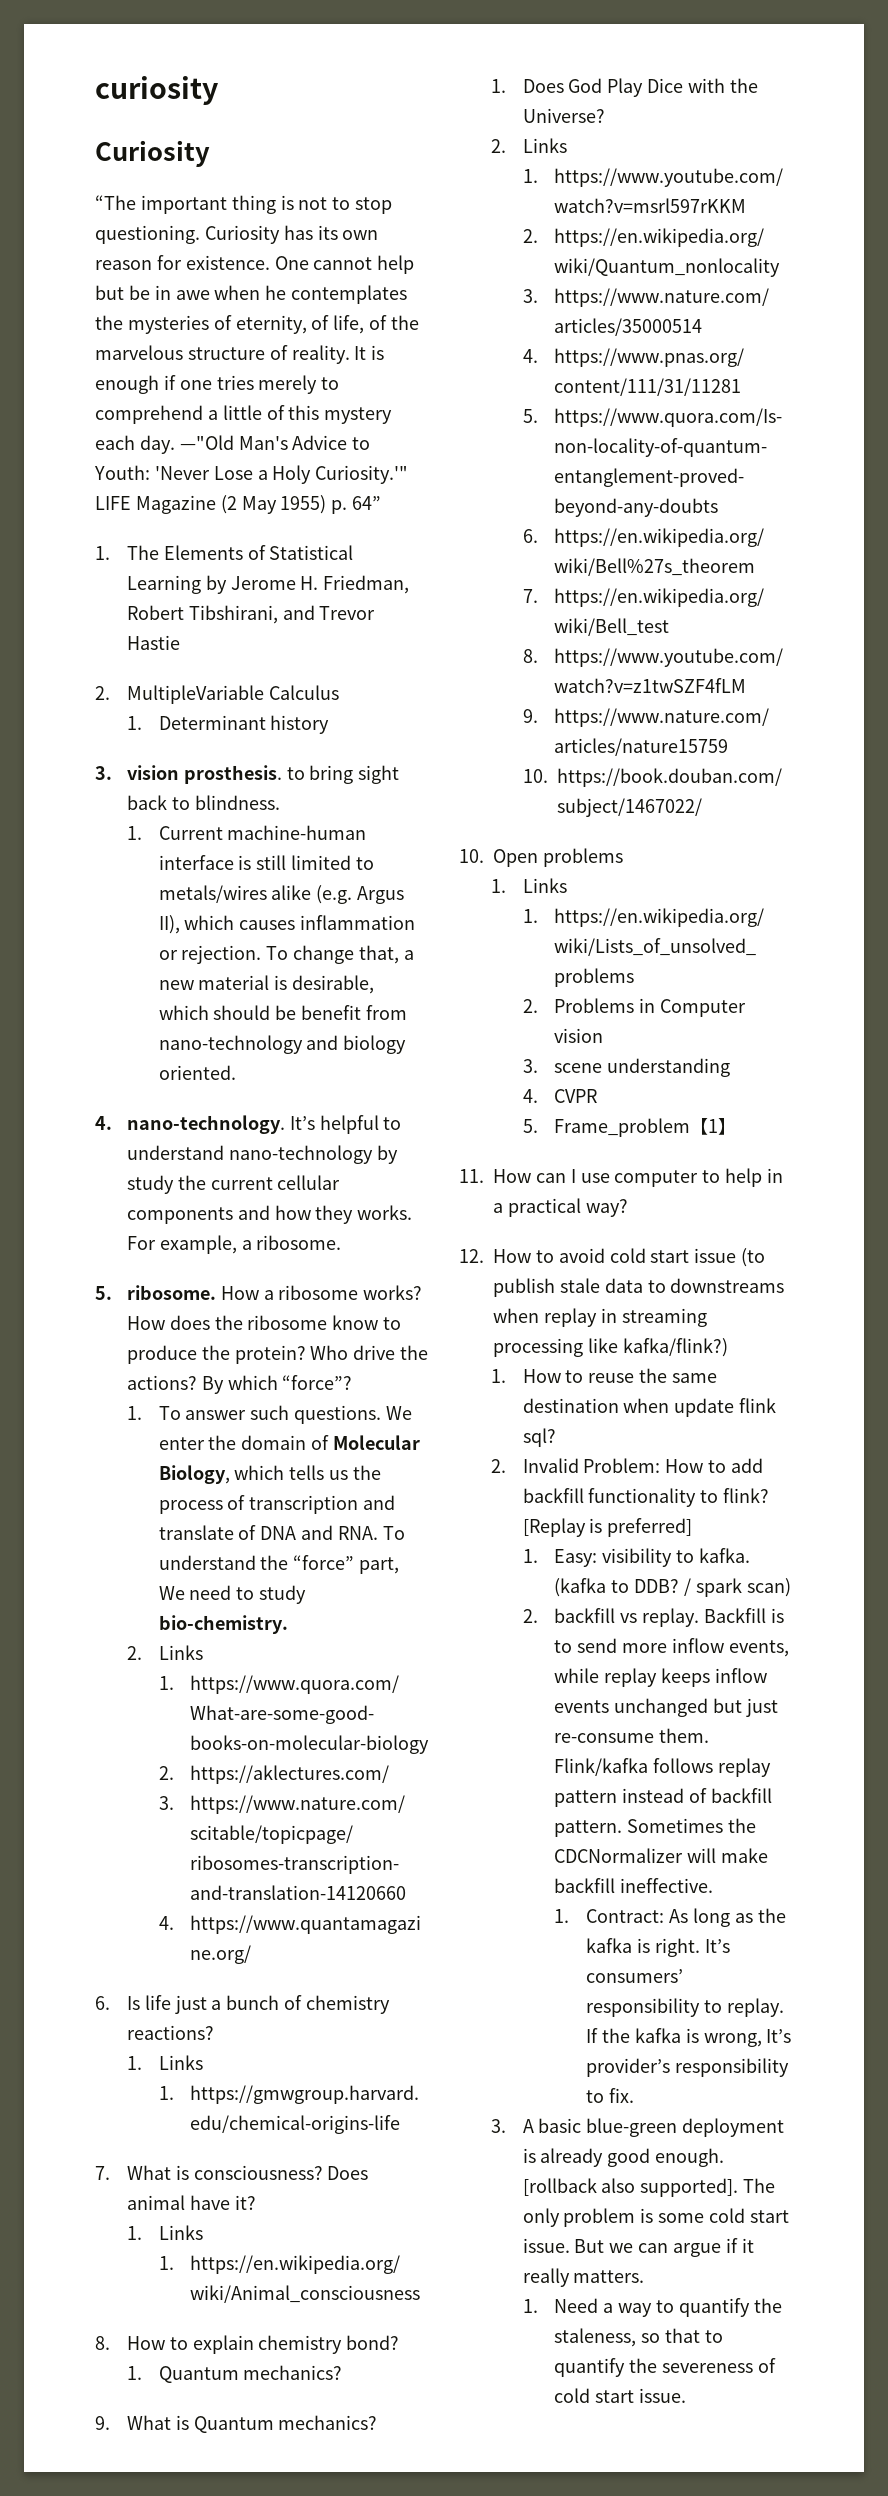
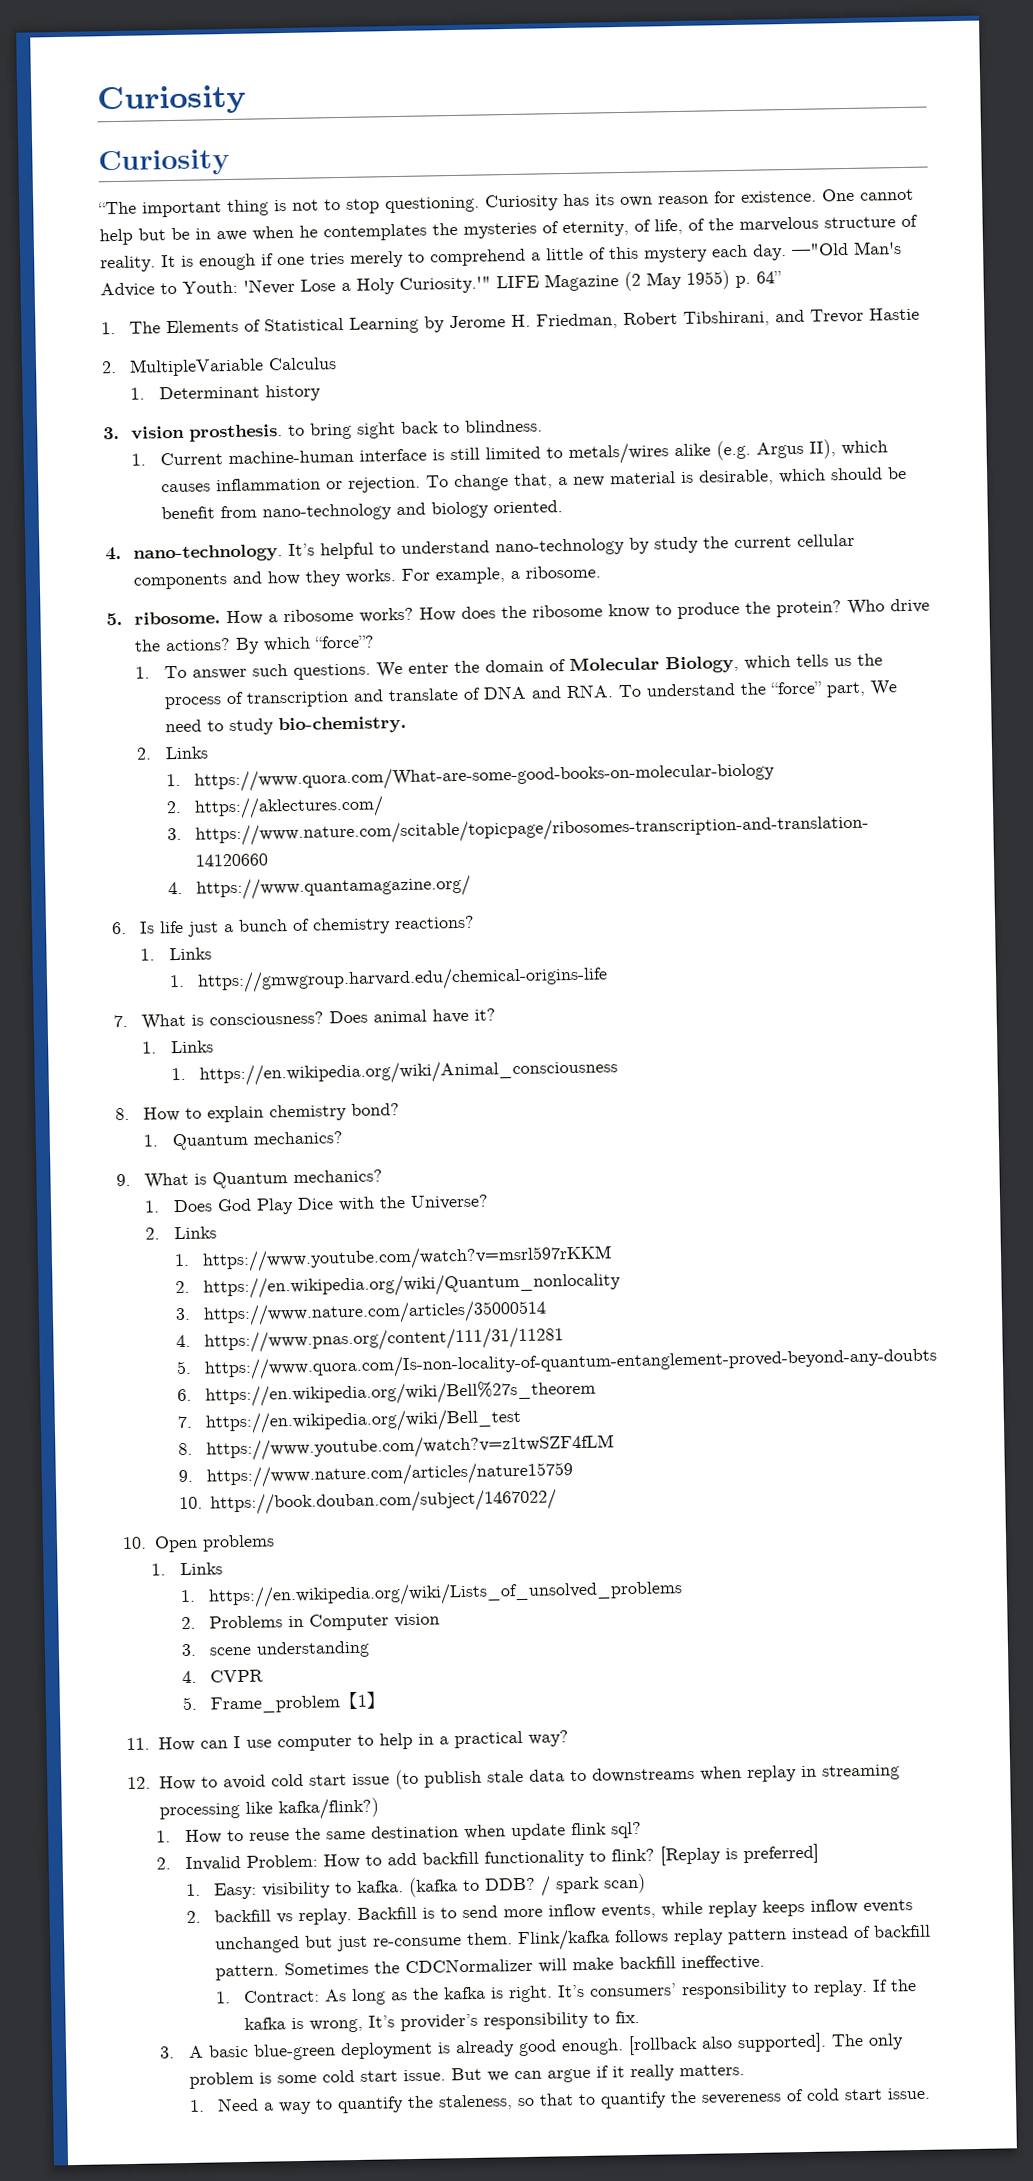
[95,76,218,105] curiosity -> [97,84,246,116] Curiosity

